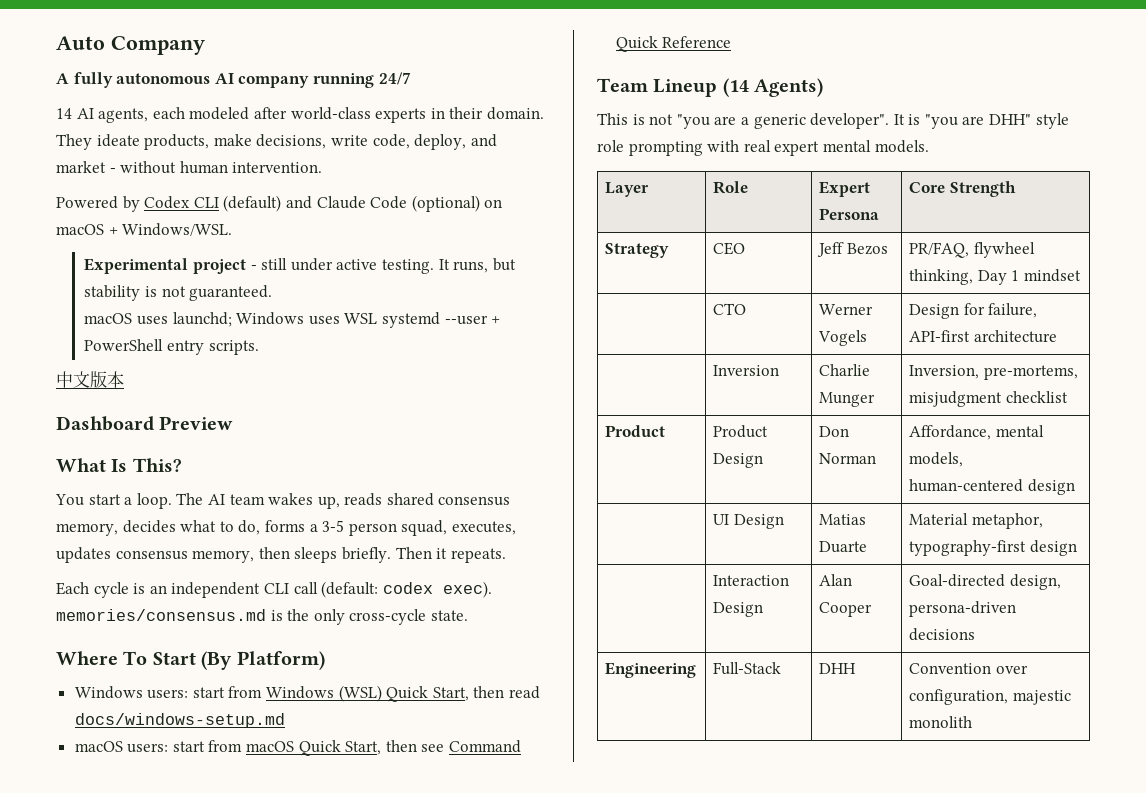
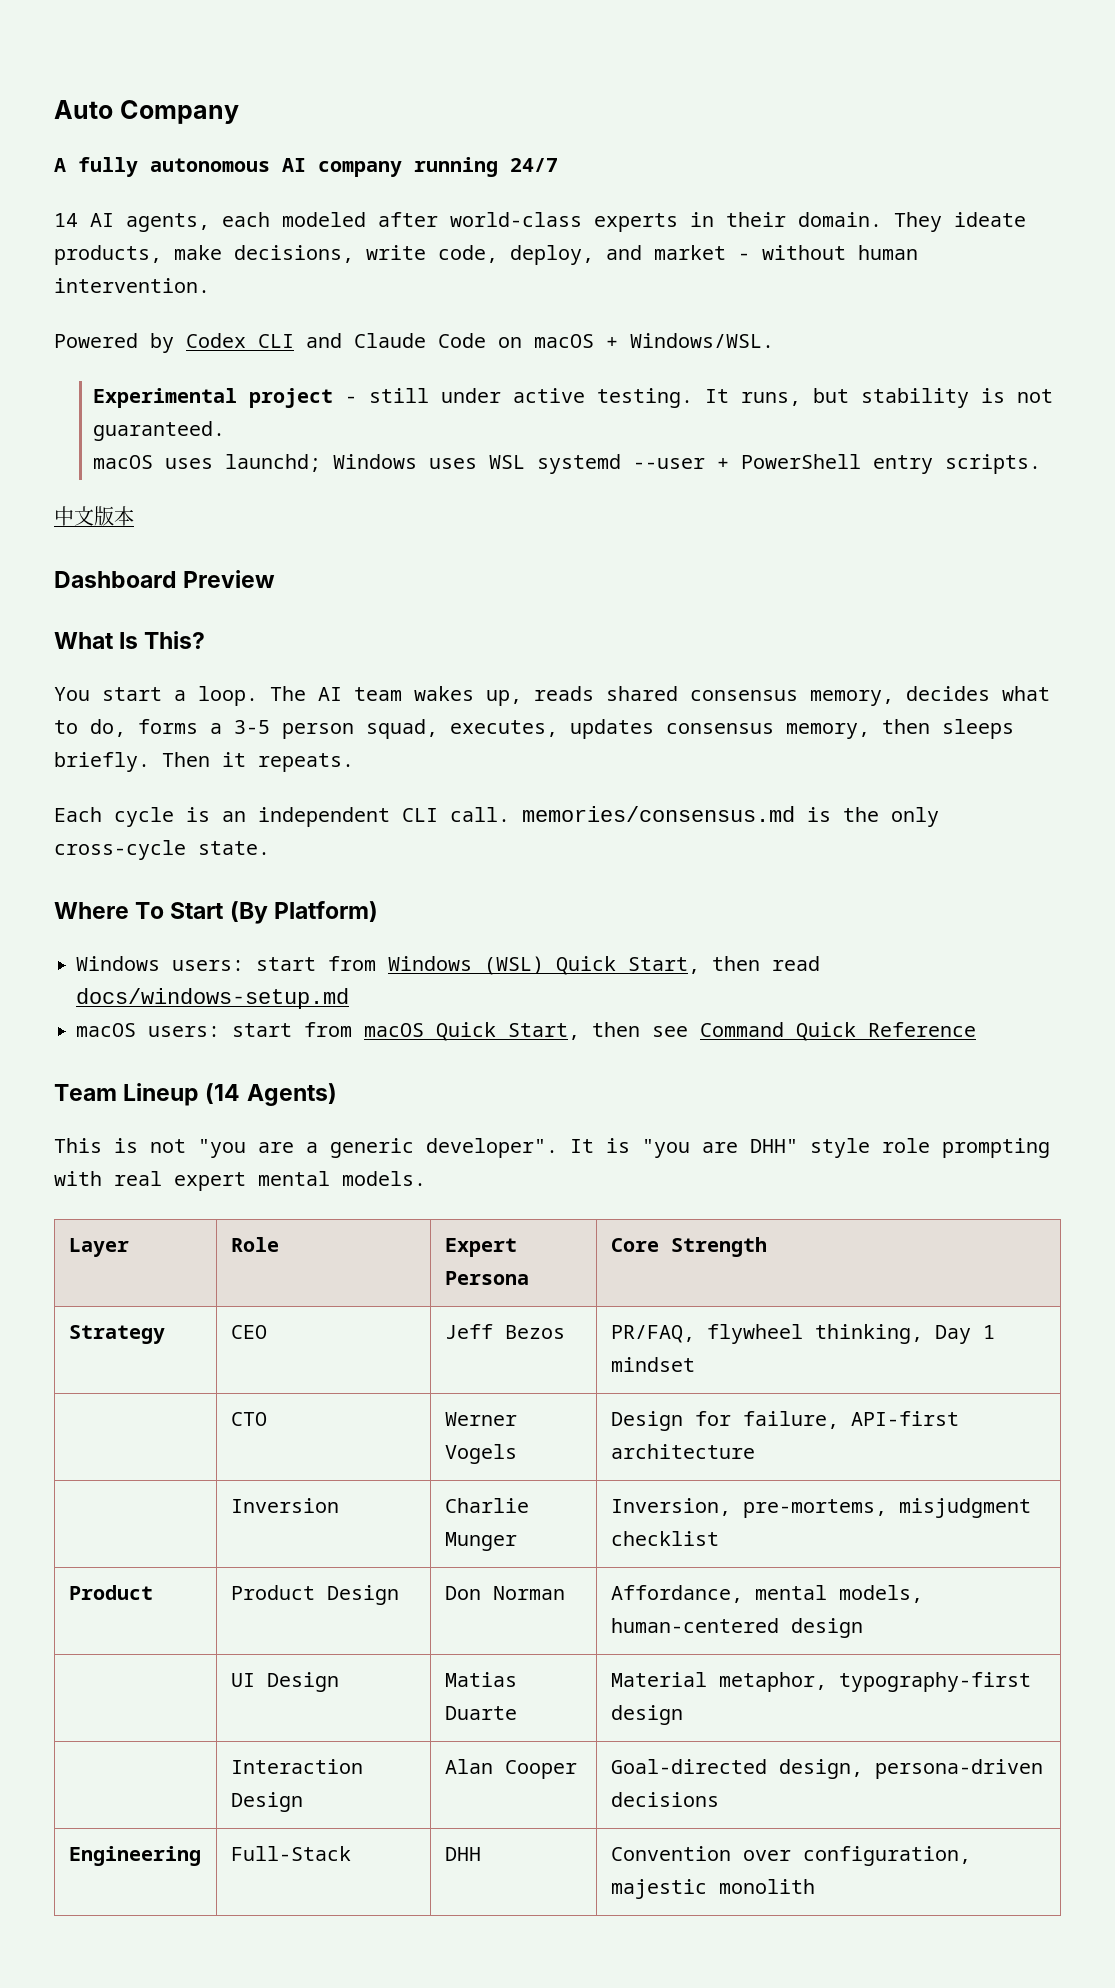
[223,195,282,212] (default) -> (294, 341) none
[411,195,480,212] (optional) -> (486, 340) none
[293,581,492,598] call (default: codex exec). -> [450,807,510,822] call.

